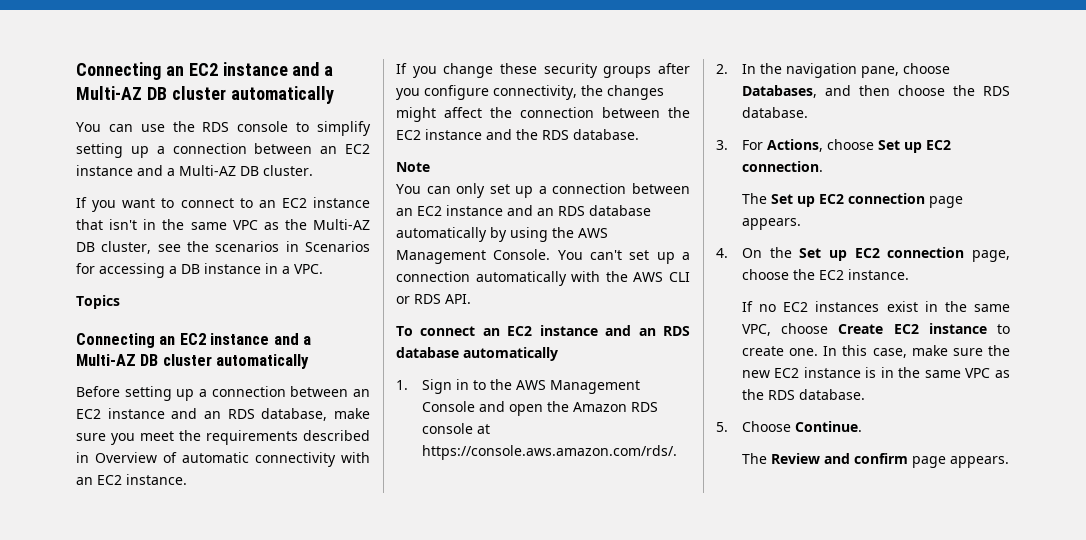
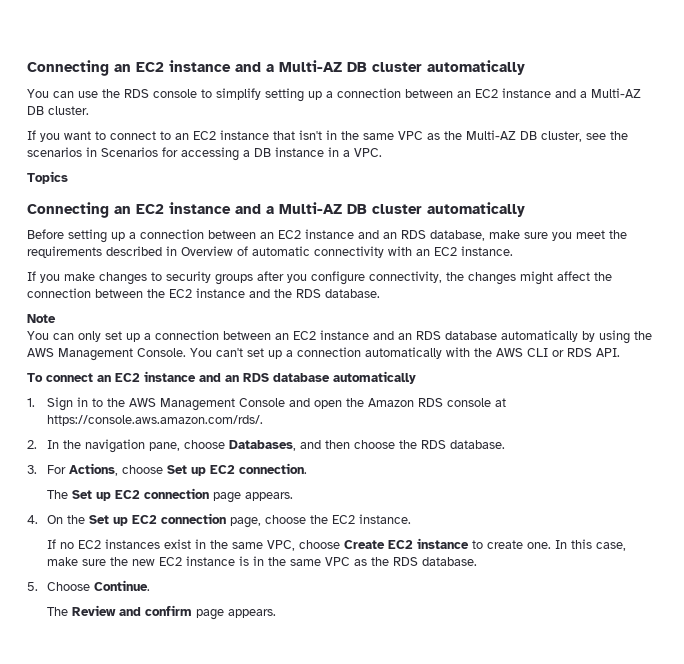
[443,63,537,78] change these -> [64,272,162,285] make changes to

